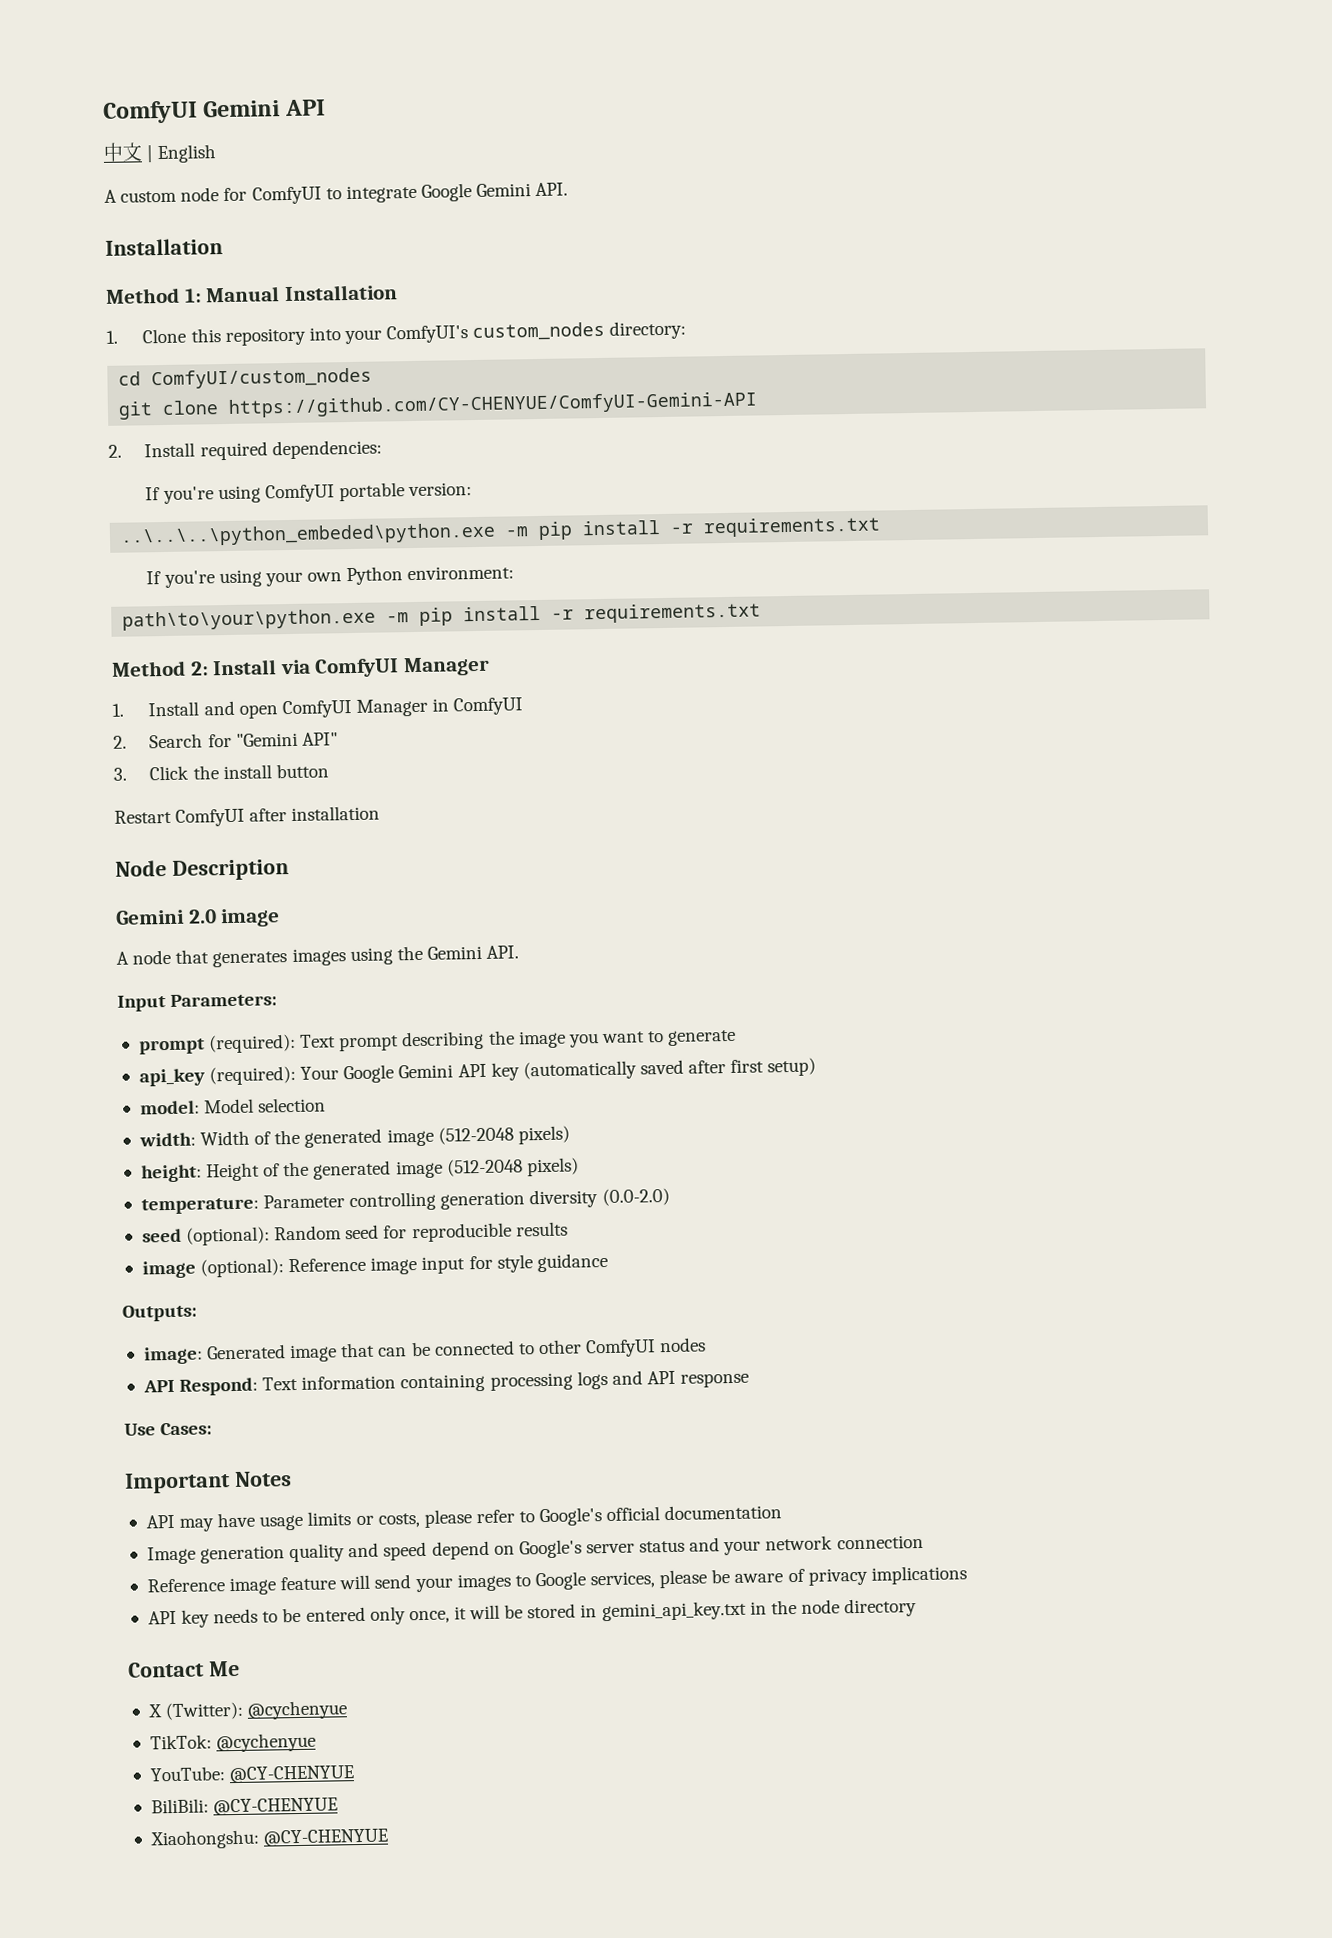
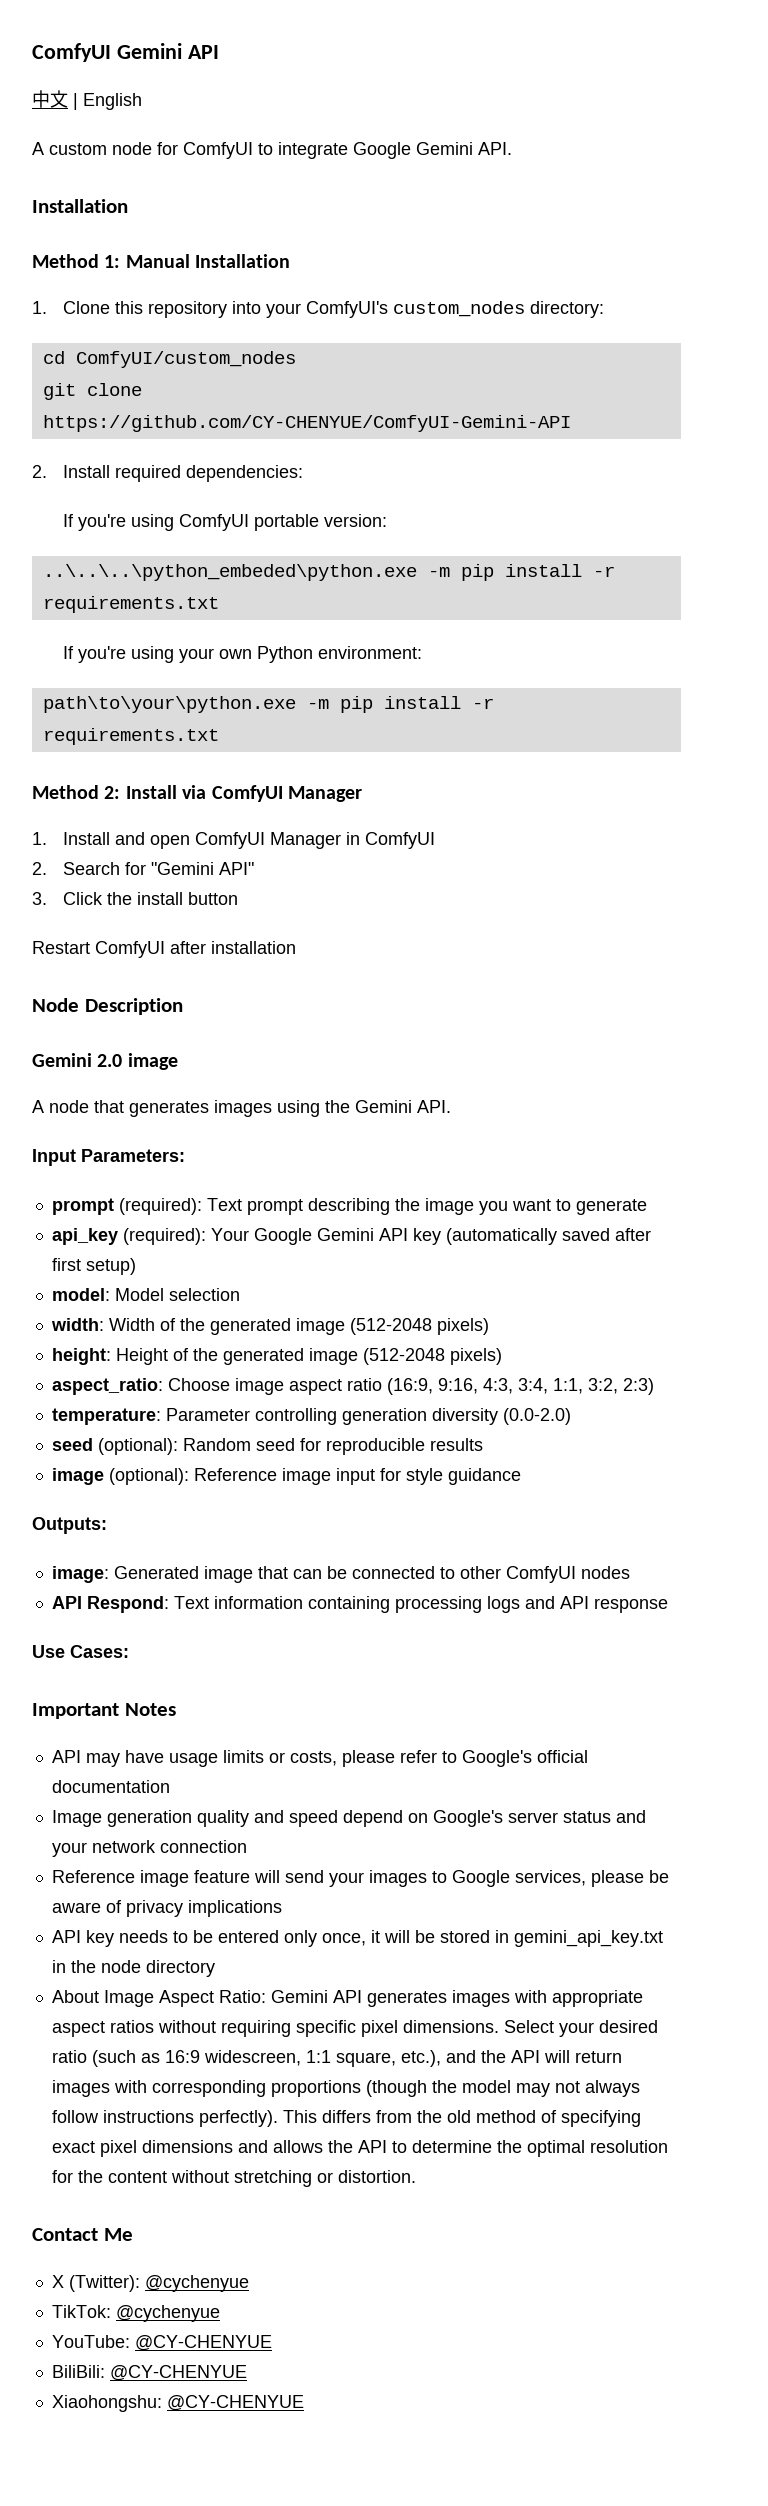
(579, 1167) none -> [51,1378,654,1395] // aspect_ratio: Choose image aspect ratio (16:9, 9:16, 4:3, 3:4, 1:1, 3:2, 2:3)
(918, 1608) none -> [51,1990,643,2007] [51,2020,658,2037] [51,2050,622,2067] [51,2080,640,2097] [51,2110,641,2127] [51,2140,668,2157] [51,2170,416,2187] // About Image Aspect Ratio: Gemini API generates images with appropriate aspect ratios without requiring specific pixel dimensions. Select your desired ratio (such as 16:9 widescreen, 1:1 square, etc.), and the API will return images with corresponding proportions (though the model may not always follow instructions perfectly). This differs from the old method of specifying exact pixel dimensions and allows the API to determine the optimal resolution for the content without stretching or distortion.

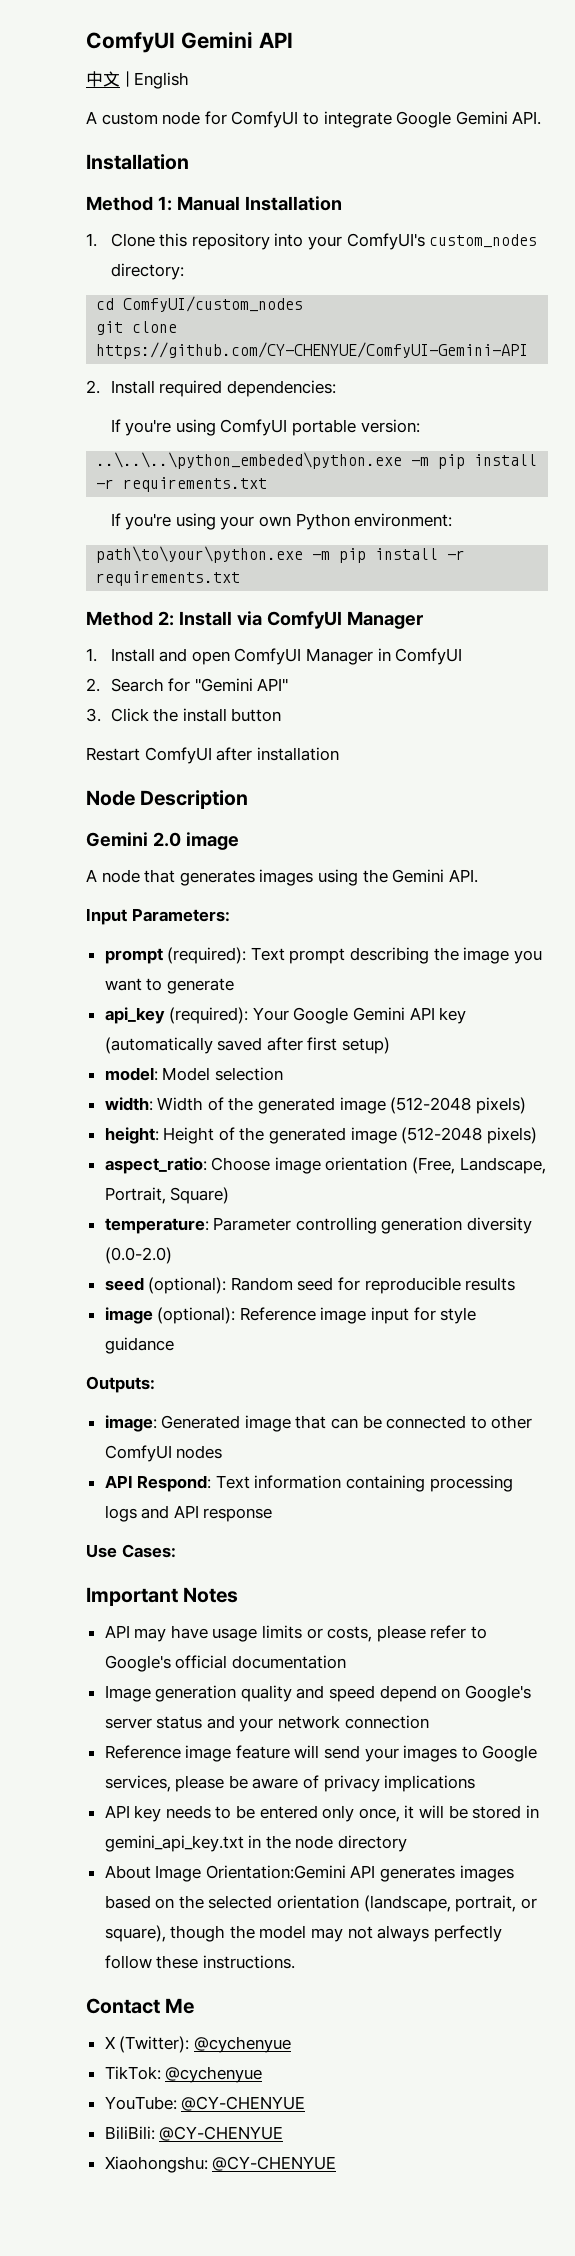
[288,1378,654,1395] aspect ratio (16:9, 9:16, 4:3, 3:4, 1:1, 3:2, 2:3) -> [325,1157,546,1174] [104,1187,230,1204] orientation (Free, Landscape, Portrait, Square)
[158,1990,643,2007] [51,2020,658,2037] [51,2050,622,2067] [51,2080,427,2097] Aspect Ratio: Gemini API generates images with appropriate aspect ratios without requiring specific pixel dimensions. Select your desired ratio (such as 16:9 widescreen, 1:1 square, etc.), and the API will return images with corresponding proportions (though -> [205,1865,514,1882] [104,1895,537,1912] [104,1925,226,1942] Orientation:Gemini API generates images based on the selected orientation (landscape, portrait, or square), though
[51,2110,641,2127] [51,2140,668,2157] [51,2170,416,2187] follow instructions perfectly). This differs from the old method of specifying exact pixel dimensions and allows the API to determine the optimal resolution for the content without stretching or distortion. -> [433,1925,502,1942] [104,1955,295,1969] perfectly follow these instructions.

